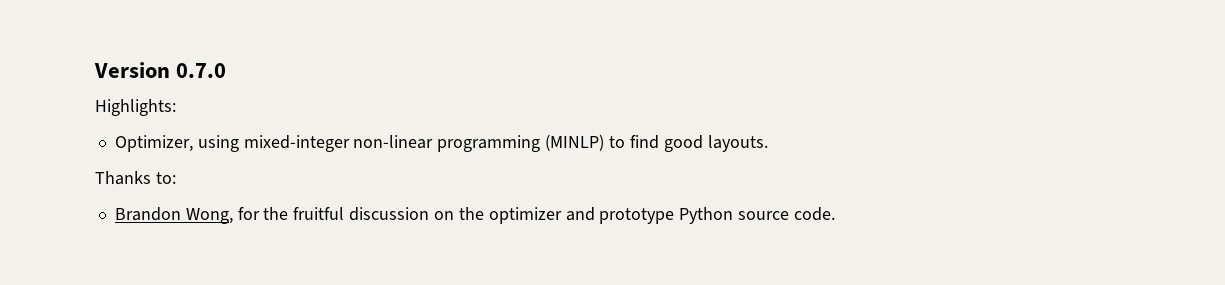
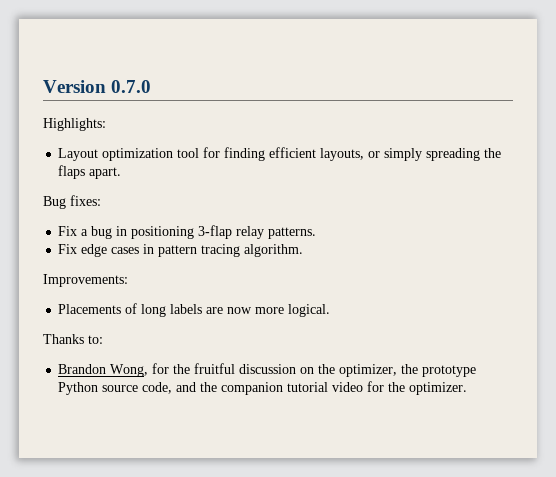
[114,134,768,152] Optimizer, using mixed-integer non-linear programming (MINLP) to find good layouts. -> [58,147,502,161] [58,165,122,179] [43,195,101,209] [58,225,317,239] [58,244,304,257] [43,274,128,287] [58,303,331,317] Layout optimization tool for finding efficient layouts, or simply spreading the flaps apart. // Bug fixes: // Fix a bug in positioning 3-flap relay patterns. // Fix edge cases in pattern tracing algorithm. // Improvements: // Placements of long labels are now more logical.
[488,207,595,224] optimizer and -> [339,364,419,377] optimizer, the
[793,207,835,221] code. -> [142,381,468,395] code, and the companion tutorial video for the optimizer.

